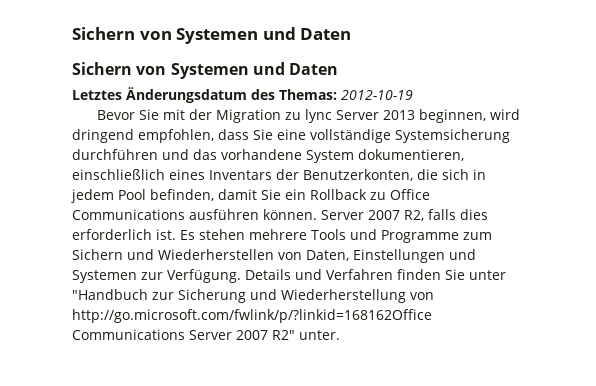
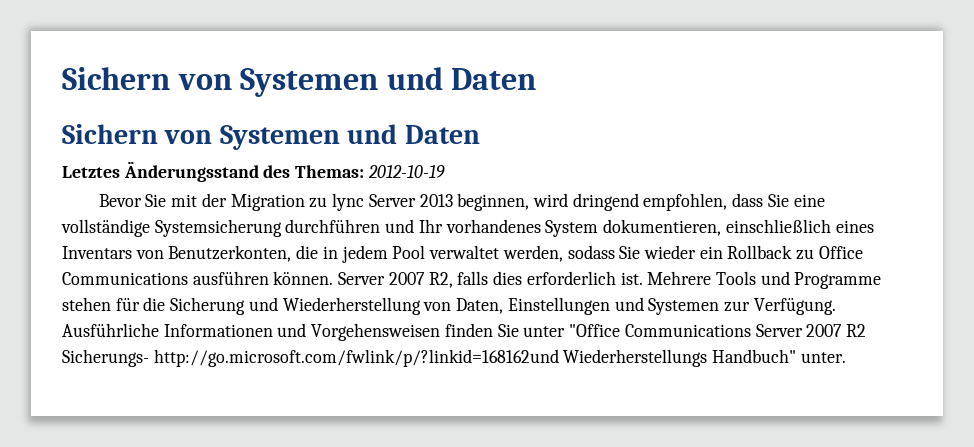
[126,87,247,103] Änderungsdatum -> [123,161,259,182] Änderungsstand
[193,149,302,160] das vorhandene -> [418,219,541,233] Ihr vorhandenes
[276,169,299,180] der -> [135,250,164,259] von
[442,169,469,180] sich -> (319, 252) none
[150,189,281,201] befinden, damit Sie -> [429,245,696,262] verwaltet werden, sodass Sie wieder
[180,229,492,243] [72,249,274,260] Es stehen mehrere Tools und Programme zum Sichern und Wiederherstellen -> [647,271,882,289] [62,297,421,315] Mehrere Tools und Programme stehen für die Sicherung und Wiederherstellung
[245,269,506,280] [72,289,434,303] [72,309,432,323] [72,329,295,340] Details und Verfahren finden Sie unter "Handbuch zur Sicherung und Wiederherstellung von http://go.microsoft.com/fwlink/p/?linkid=168162Office Communications Server 2007 R2" -> [62,323,866,341] [62,349,797,367] Ausführliche Informationen und Vorgehensweisen finden Sie unter "Office Communications Server 2007 R2 Sicherungs- http://go.microsoft.com/fwlink/p/?linkid=168162und Wiederherstellungs Handbuch"

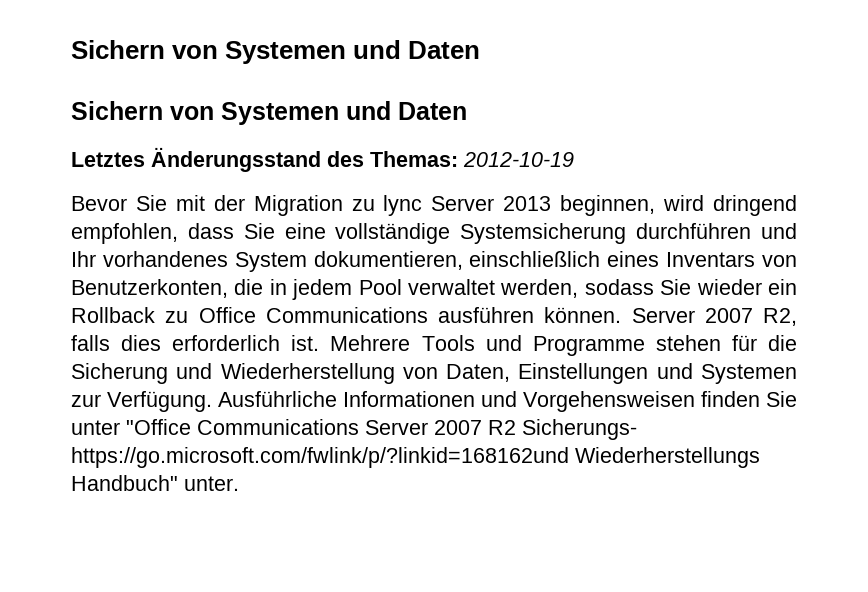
[153,349,559,367] http://go.microsoft.com/fwlink/p/?linkid=168162und -> [71,447,569,468] https://go.microsoft.com/fwlink/p/?linkid=168162und

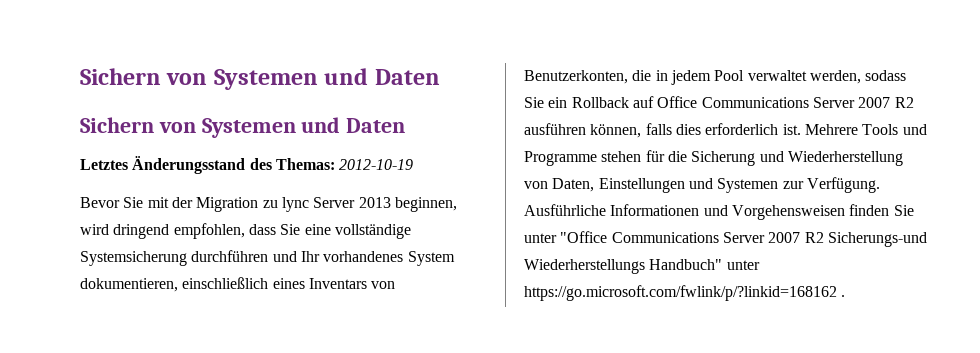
[696,279,762,295] wieder -> (544, 102) none
[165,311,189,323] zu -> [632,96,654,108] auf
[438,307,797,326] ausführen können. Server 2007 R2, -> [812,97,914,108] [524,123,642,138] Server 2007 R2 ausführen können,
[522,419,637,440] [71,447,760,468] [71,475,239,491] Sicherungs- https://go.microsoft.com/fwlink/p/?linkid=168162und Wiederherstellungs Handbuch" unter. -> [827,232,927,247] [524,259,760,274] [524,285,846,301] Sicherungs-und Wiederherstellungs Handbuch" unter https://go.microsoft.com/fwlink/p/?linkid=168162 .

